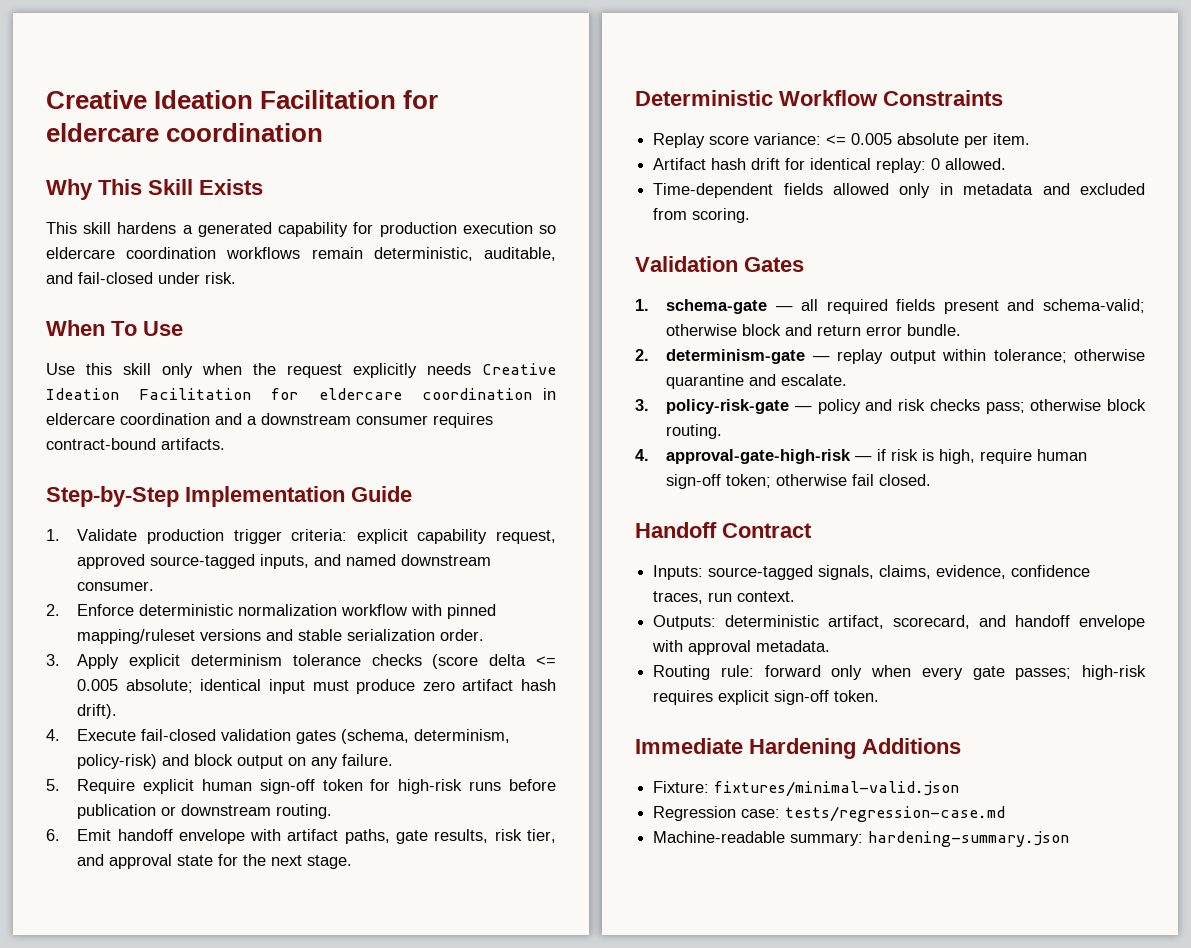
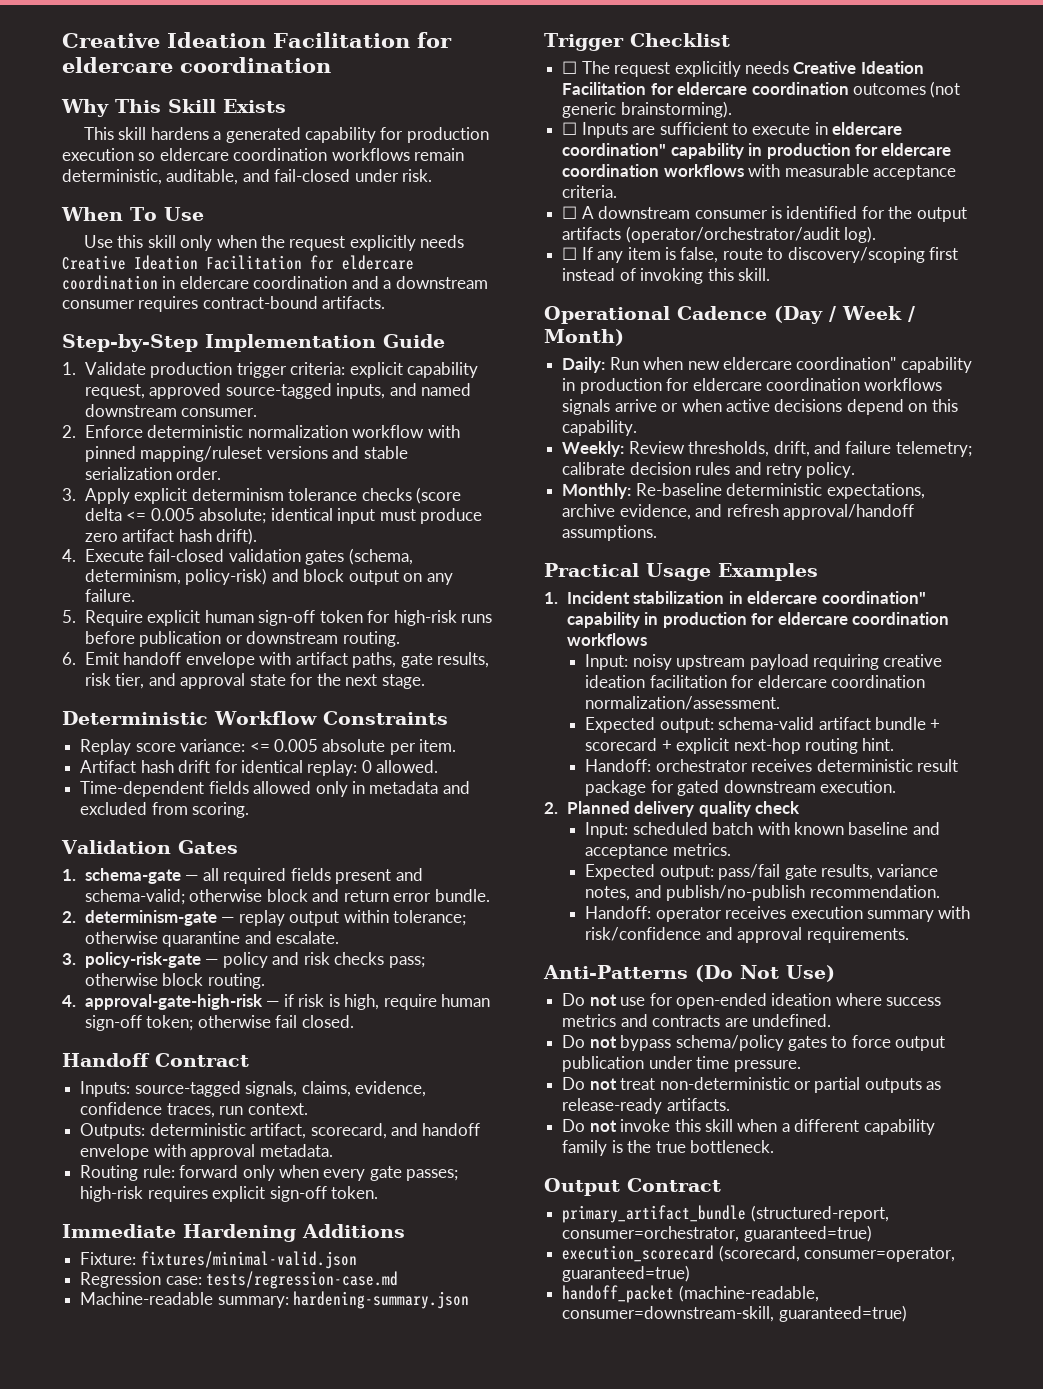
(1070, 839) none -> [544,33,730,51] [562,61,924,77] [562,81,961,98] [562,101,732,118] [562,122,903,138] [562,143,952,159] [562,164,956,180] [562,185,618,198] [562,206,967,222] [562,226,877,243] [562,247,959,263] [562,268,770,284] [544,306,915,324] [544,329,624,346] [562,357,972,373] [562,378,943,394] [562,399,958,415] [562,420,638,436] [562,441,972,457] [562,462,856,478] [562,483,925,499] [562,504,914,520] [562,525,658,541] [544,563,818,581] [544,591,926,604] [567,612,950,628] [567,633,648,646] [585,654,943,670] [585,675,925,688] [585,696,781,710] [585,717,941,733] [585,738,895,754] [585,759,958,772] [585,780,896,796] [544,801,801,817] [585,822,940,838] [585,843,731,859] [585,864,939,880] [585,885,940,901] [585,906,971,922] [585,927,909,943] [543,965,835,982] [562,993,942,1009] [562,1014,831,1027] [562,1035,946,1051] [562,1056,801,1072] [562,1077,942,1093] [562,1098,730,1114] [562,1119,935,1135] [562,1140,774,1156] [544,1178,721,1196] [562,1205,889,1223] [562,1225,872,1242] [562,1245,956,1262] [562,1265,691,1282] [562,1285,819,1303] [562,1305,907,1322] // Trigger Checklist // ☐ The request explicitly needs Creative Ideation Facilitation for eldercare coordination outcomes (not generic brainstorming). // ☐ Inputs are sufficient to execute in eldercare coordination" capability in production for eldercare coordination workflows with measurable acceptance criteria. // ☐ A downstream consumer is identified for the output artifacts (operator/orchestrator/audit log). // ☐ If any item is false, route to discovery/scoping first instead of invoking this skill. // Operational Cadence (Day / Week / Month) // Daily: Run when new eldercare coordination" capability in production for eldercare coordination workflows signals arrive or when active decisions depend on this capability. // Weekly: Review thresholds, drift, and failure telemetry; calibrate decision rules and retry policy. // Monthly: Re-baseline deterministic expectations, archive evidence, and refresh approval/handoff assumptions. // Practical Usage Examples // 1. Incident stabilization in eldercare coordination" capability in production for eldercare coordination workflows // Input: noisy upstream payload requiring creative ideation facilitation for eldercare coordination normalization/assessment. // Expected output: schema-valid artifact bundle + scorecard + explicit next-hop routing hint. // Handoff: orchestrator receives deterministic result package for gated downstream execution. // 2. Planned delivery quality check // Input: scheduled batch with known baseline and acceptance metrics. // Expected output: pass/fail gate results, variance notes, and publish/no-publish recommendation. // Handoff: operator receives execution summary with risk/confidence and approval requirements. // Anti-Patterns (Do Not Use) // Do not use for open-ended ideation where success metrics and contracts are undefined. // Do not bypass schema/policy gates to force output publication under time pressure. // Do not treat non-deterministic or partial outputs as release-ready artifacts. // Do not invoke this skill when a different capability family is the true bottleneck. // Output Contract // primary_artifact_bundle (structured-report, consumer=orchestrator, guaranteed=true) // execution_scorecard (scorecard, consumer=operator, guaranteed=true) // handoff_packet (machine-readable, consumer=downstream-skill, guaranteed=true)

